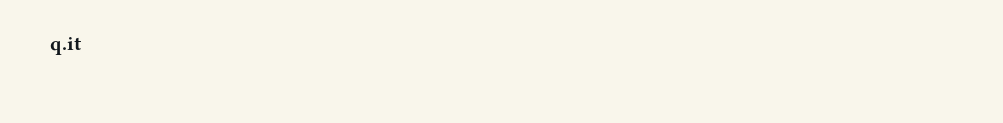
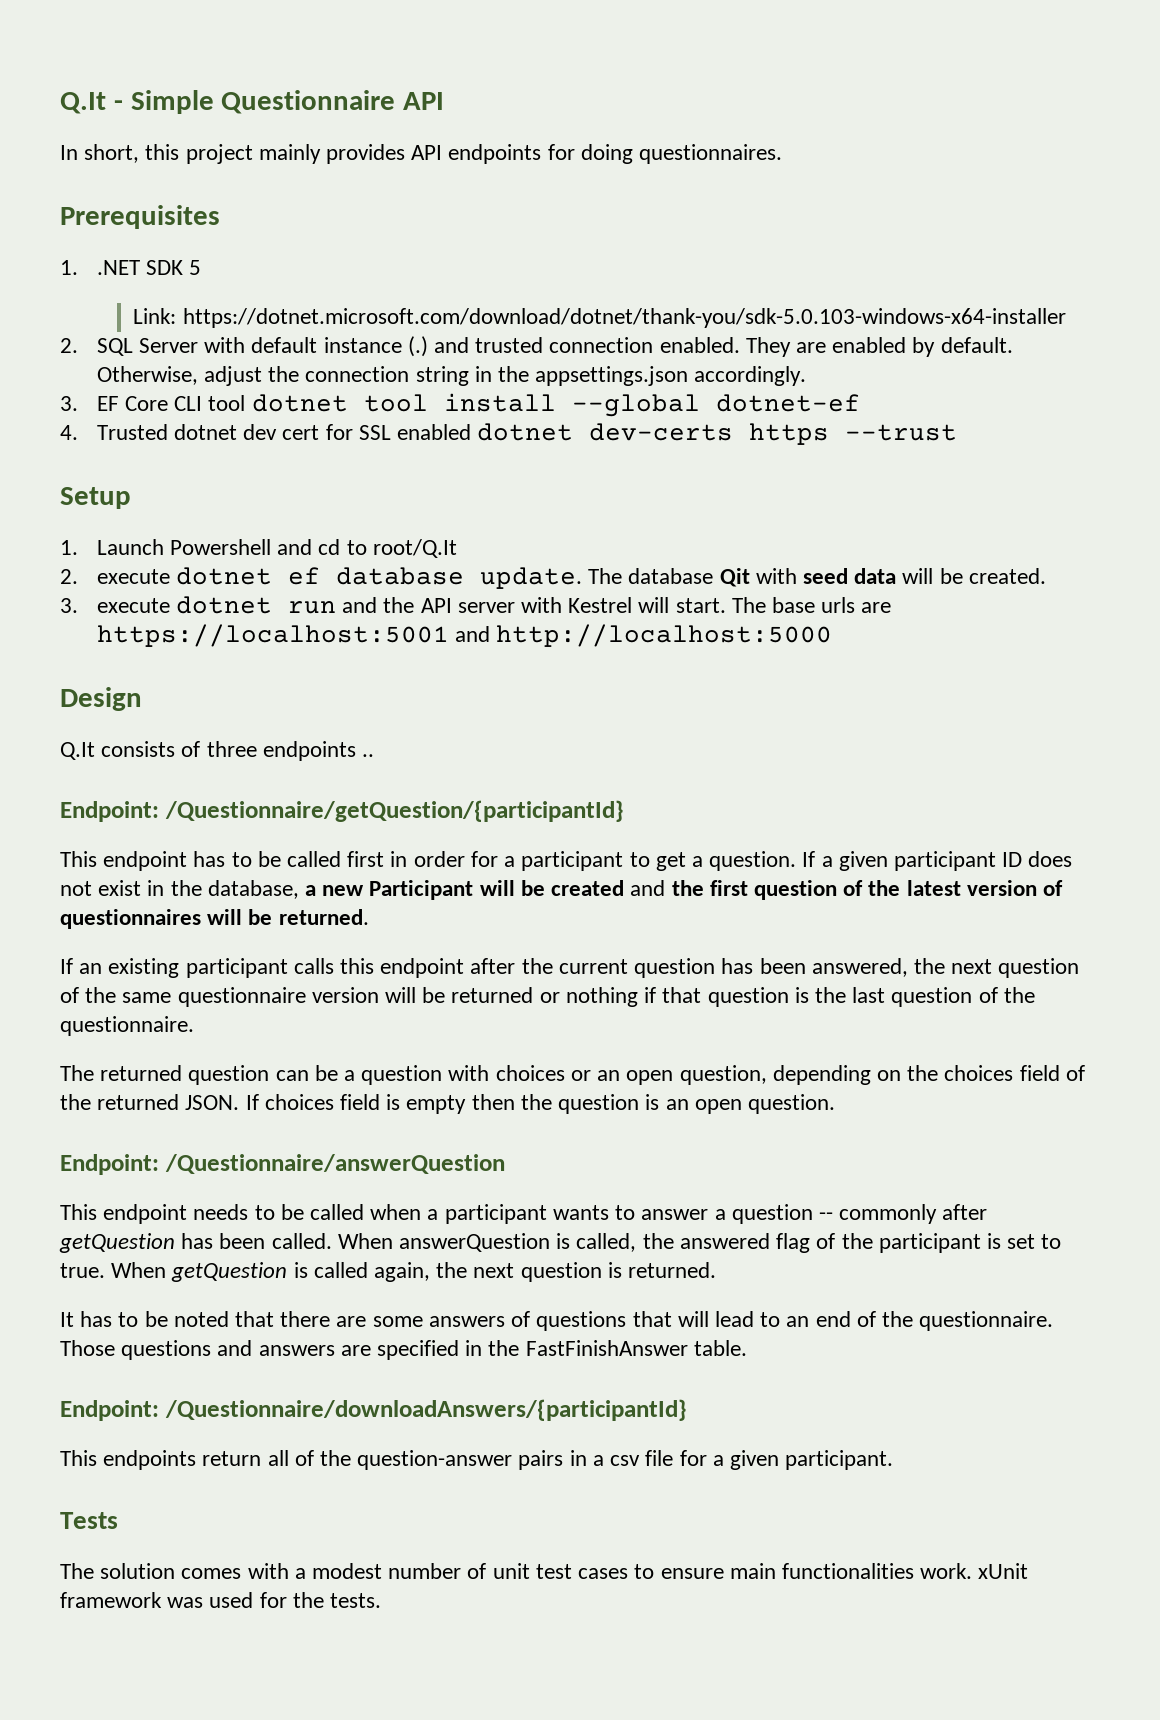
[50,37,81,55] q.it -> [60,90,445,114] [60,144,783,164] [60,205,220,229] [60,260,202,275] [133,308,1066,328] [60,336,1013,357] [96,366,807,386] [60,393,860,417] [60,423,958,445] [60,487,131,509] [60,539,457,558] [60,567,1046,589] [60,596,892,614] [96,624,833,647] [60,687,142,711] [60,741,375,761] [60,800,624,822] [60,851,1073,871] [60,880,1063,900] [60,909,369,929] [60,958,1080,978] [60,987,1035,1007] [60,1016,194,1036] [60,1065,1085,1085] [60,1094,835,1114] [60,1154,505,1175] [60,1204,988,1224] [59,1233,1062,1253] [60,1262,717,1282] [60,1311,1054,1331] [60,1340,747,1360] [60,1399,687,1421] [60,1450,894,1470] [60,1512,118,1529] [60,1563,1029,1579] [60,1592,382,1608] Q.It - Simple Questionnaire API // In short, this project mainly provides API endpoints for doing questionnaires. // Prerequisites // 1. .NET SDK 5 // Link: https://dotnet.microsoft.com/download/dotnet/thank-you/sdk-5.0.103-windows-x64-installer // 2. SQL Server with default instance (.) and trusted connection enabled. They are enabled by default. Otherwise, adjust the connection string in the appsettings.json accordingly. // 3. EF Core CLI tool dotnet tool install --global dotnet-ef // 4. Trusted dotnet dev cert for SSL enabled dotnet dev-certs https --trust // Setup // 1. Launch Powershell and cd to root/Q.It // 2. execute dotnet ef database update. The database Qit with seed data will be created. // 3. execute dotnet run and the API server with Kestrel will start. The base urls are https://localhost:5001 and http://localhost:5000 // Design // Q.It consists of three endpoints .. // Endpoint: /Questionnaire/getQuestion/{participantId} // This endpoint has to be called first in order for a participant to get a question. If a given participant ID does not exist in the database, a new Participant will be created and the first question of the latest version of questionnaires will be returned. // If an existing participant calls this endpoint after the current question has been answered, the next question of the same questionnaire version will be returned or nothing if that question is the last question of the questionnaire. // The returned question can be a question with choices or an open question, depending on the choices field of the returned JSON. If choices field is empty then the question is an open question. // Endpoint: /Questionnaire/answerQuestion // This endpoint needs to be called when a participant wants to answer a question -- commonly after getQuestion has been called. When answerQuestion is called, the answered flag of the participant is set to true. When getQuestion is called again, the next question is returned. // It has to be noted that there are some answers of questions that will lead to an end of the questionnaire. Those questions and answers are specified in the FastFinishAnswer table. // Endpoint: /Questionnaire/downloadAnswers/{participantId} // This endpoints return all of the question-answer pairs in a csv file for a given participant. // Tests // The solution comes with a modest number of unit test cases to ensure main functionalities work. xUnit framework was used for the tests.

